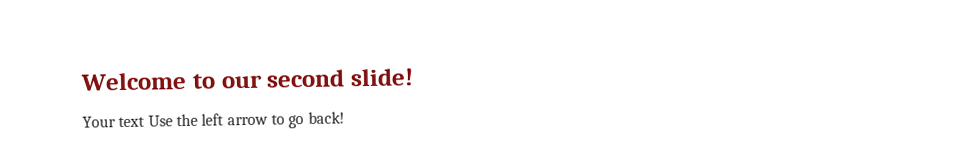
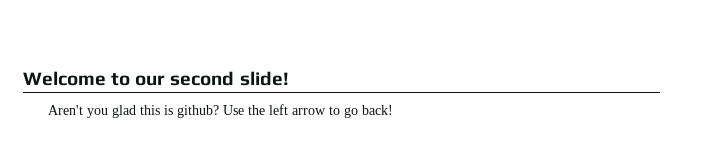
[82,116,146,128] Your text -> [48,105,220,118] Aren't you glad this is github?

